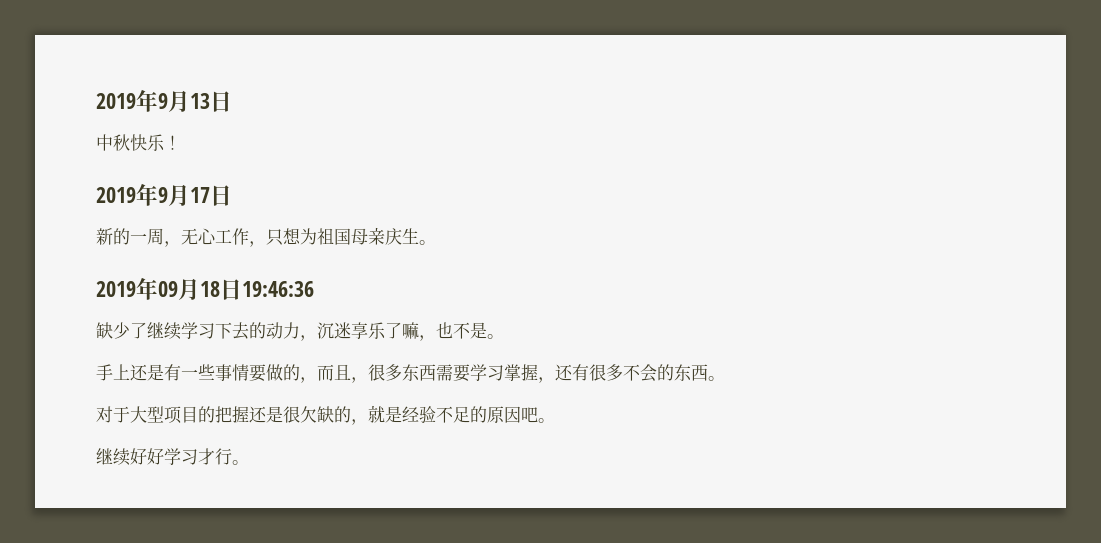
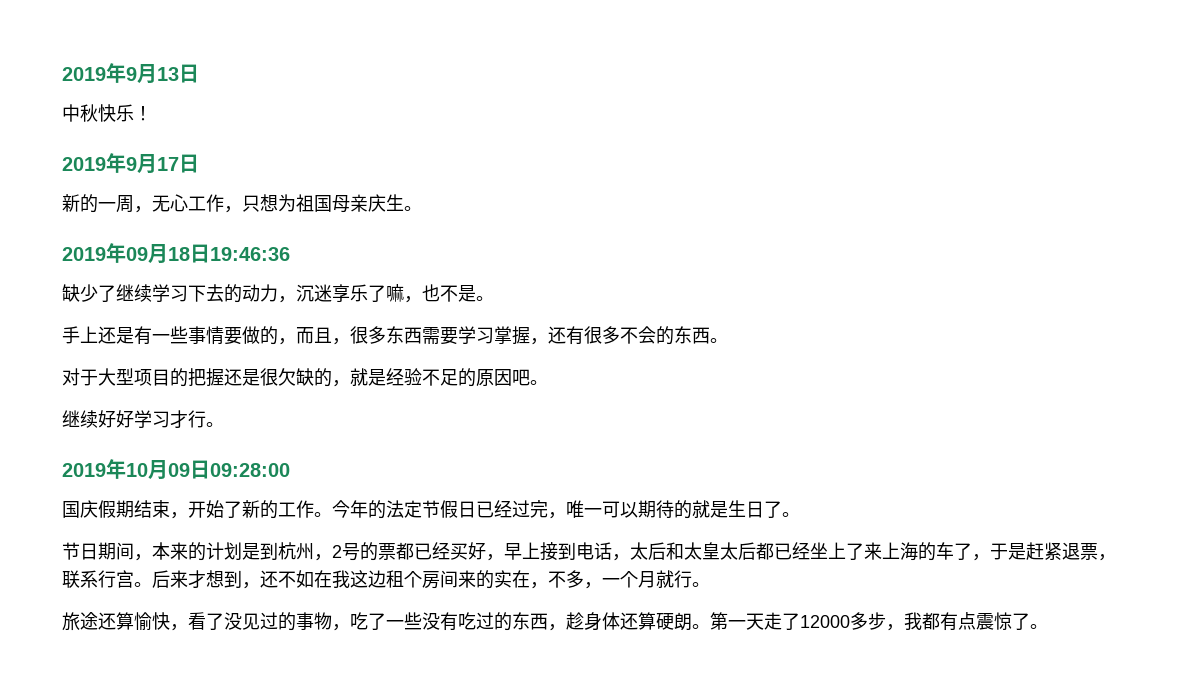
(249, 462) none -> [62,459,290,480] [62,500,800,519] [62,542,1116,561] [62,570,710,589] [62,612,1048,631] // 2019年10月09日09:28:00 // 国庆假期结束，开始了新的工作。今年的法定节假日已经过完，唯一可以期待的就是生日了。 // 节日期间，本来的计划是到杭州，2号的票都已经买好，早上接到电话，太后和太皇太后都已经坐上了来上海的车了，于是赶紧退票，联系行宫。后来才想到，还不如在我这边租个房间来的实在，不多，一个月就行。 // 旅途还算愉快，看了没见过的事物，吃了一些没有吃过的东西，趁身体还算硬朗。第一天走了12000多步，我都有点震惊了。

